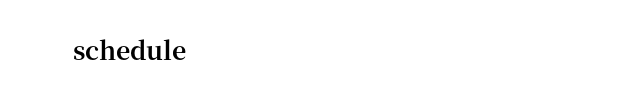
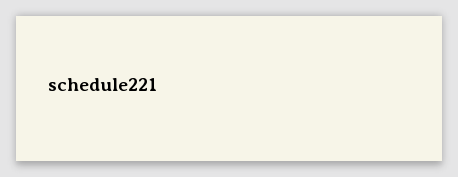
[73,39,186,60] schedule -> [48,78,157,91] schedule221

